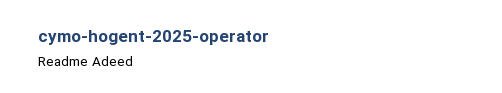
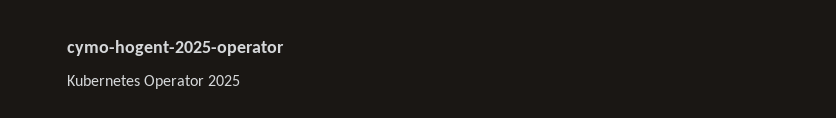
[38,56,133,66] Readme Adeed -> [67,75,241,89] Kubernetes Operator 2025

